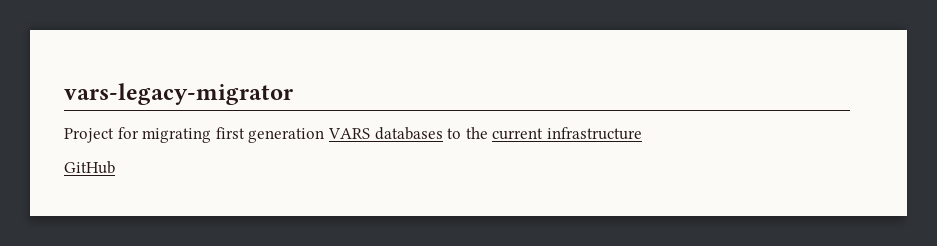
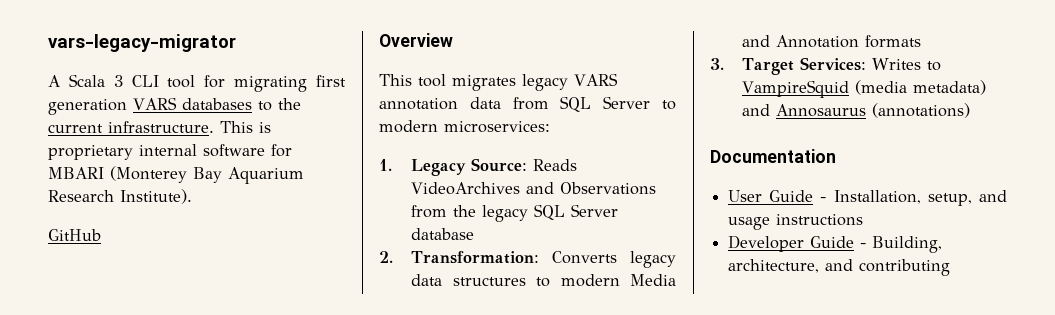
[64,128,114,143] Project -> [48,74,196,88] A Scala 3 CLI tool
[546,127,642,140] [64,161,115,174] infrastructure // GitHub -> [108,121,271,133] [48,144,292,160] [48,166,304,184] [48,189,192,204] [48,229,101,241] [379,33,453,47] [379,73,618,91] [379,96,676,112] [379,120,550,133] [379,158,578,176] [411,182,657,195] [411,204,619,222] [411,228,475,240] [379,251,676,268] [411,274,676,287] [742,35,922,48] [710,57,942,75] [742,80,987,98] [742,103,971,118] [710,149,836,163] [728,190,1007,206] [728,214,864,230] [728,235,943,253] [728,259,951,276] infrastructure. This is proprietary internal software for MBARI (Monterey Bay Aquarium Research Institute). // GitHub // Overview // This tool migrates legacy VARS annotation data from SQL Server to modern microservices: // 1. Legacy Source: Reads VideoArchives and Observations from the legacy SQL Server database // 2. Transformation: Converts legacy data structures to modern Media and Annotation formats // 3. Target Services: Writes to VampireSquid (media metadata) and Annosaurus (annotations) // Documentation // User Guide - Installation, setup, and usage instructions // Developer Guide - Building, architecture, and contributing

